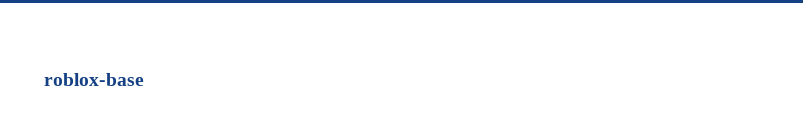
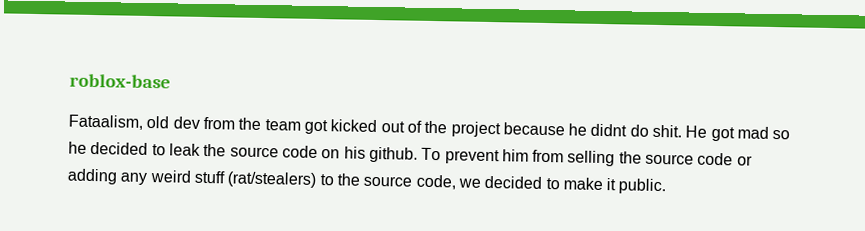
(144, 79) none -> [68,114,791,142] [68,141,753,167] [67,168,667,195] // Fataalism, old dev from the team got kicked out of the project because he didnt do shit. He got mad so he decided to leak the source code on his github. To prevent him from selling the source code or adding any weird stuff (rat/stealers) to the source code, we decided to make it public.

